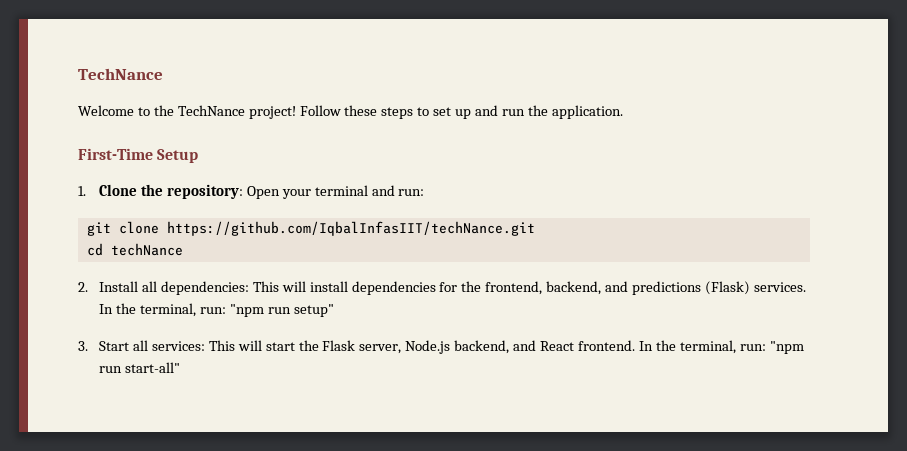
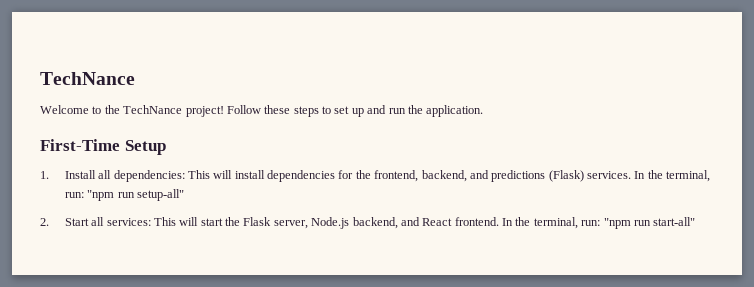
[99,184,425,199] [86,221,535,236] [86,243,183,256] [78,282,88,292] Clone the repository: Open your terminal and run: // git clone https://github.com/IqbalInfasIIT/techNance.git // cd techNance // 2. -> (49, 175) none
[293,304,334,317] [78,341,88,351] setup" // 3. -> [136,189,184,201] [40,218,49,226] setup-all" // 2.

